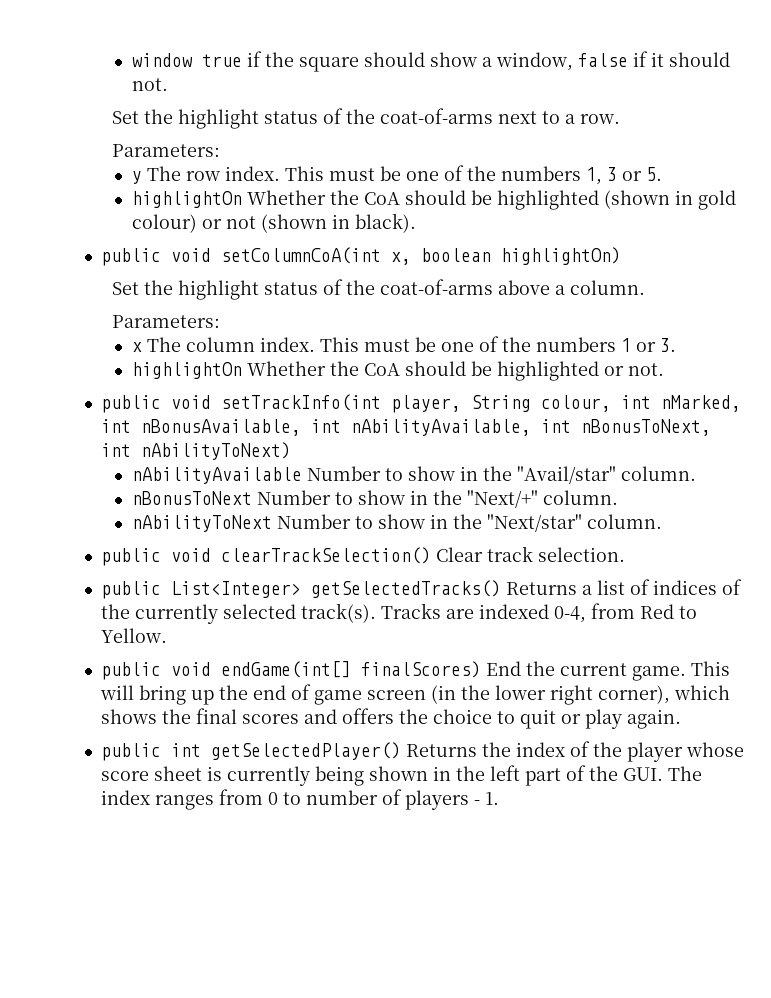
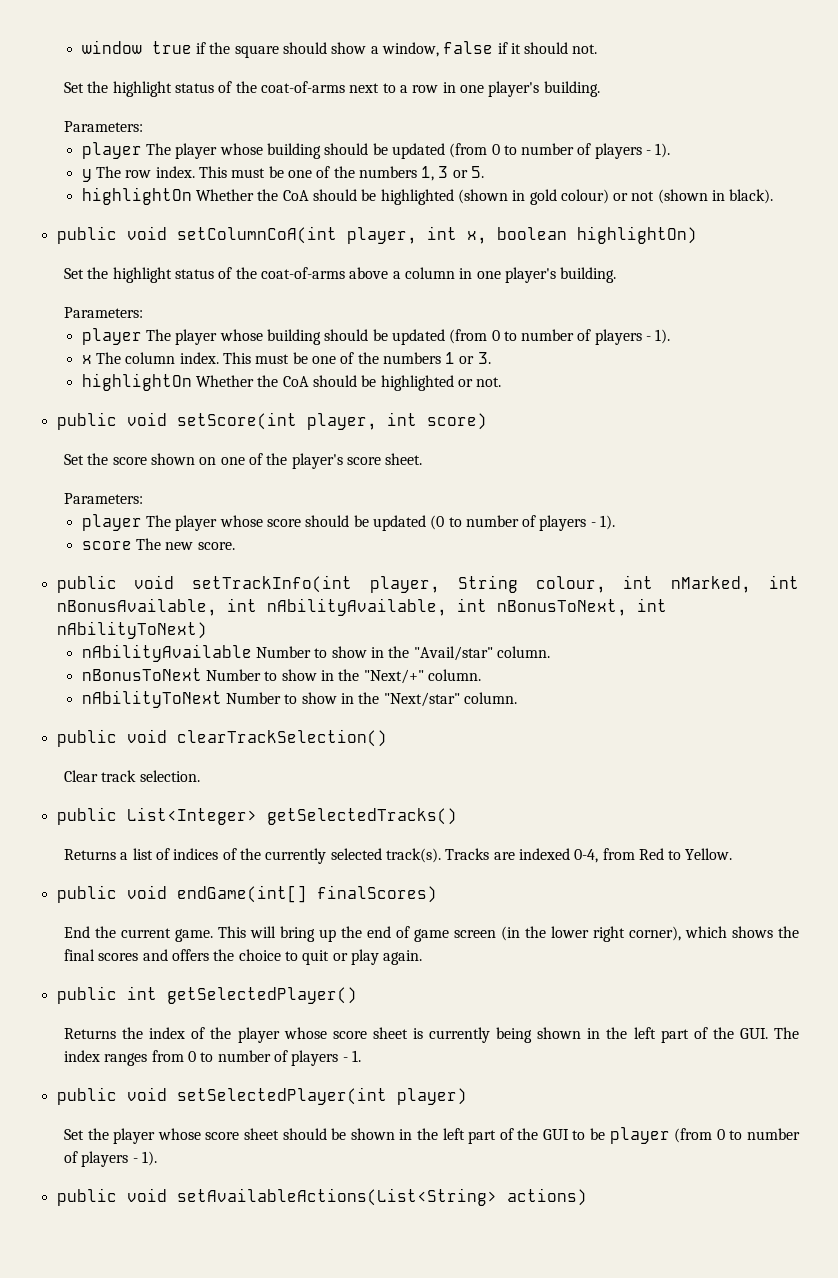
[579,114,620,124] [111,144,220,157] row. // Parameters: -> [412,81,600,97] [64,121,144,132] [81,142,671,159] row in one player's building. // Parameters: // player The player whose building should be updated (from 0 to number of players - 1).
(381, 255) none -> [346,226,457,244] player, int
[569,280,645,295] [111,315,220,328] column. // Parameters: -> [404,267,617,283] [64,307,144,318] [81,328,671,345] column in one player's building. // Parameters: // player The player whose building should be updated (from 0 to number of players - 1).
(664, 369) none -> [56,412,487,430] [64,453,423,469] [64,493,144,504] [81,514,616,531] [81,538,235,550] // public void setScore(int player, int score) // Set the score shown on one of the player's score sheet. // Parameters: // player The player whose score should be updated (0 to number of players - 1). // score The new score.
(431, 555) none -> (387, 738) //
(501, 589) none -> (457, 816) //
(481, 669) none -> (437, 894) //
(401, 751) none -> (357, 995) //
(499, 798) none -> [56,1087,467,1105] [64,1127,801,1144] [64,1151,158,1167] [56,1188,587,1206] // public void setSelectedPlayer(int player) // Set the player whose score sheet should be shown in the left part of the GUI to be player (from 0 to number of players - 1). // public void setAvailableActions(List<String> actions)

